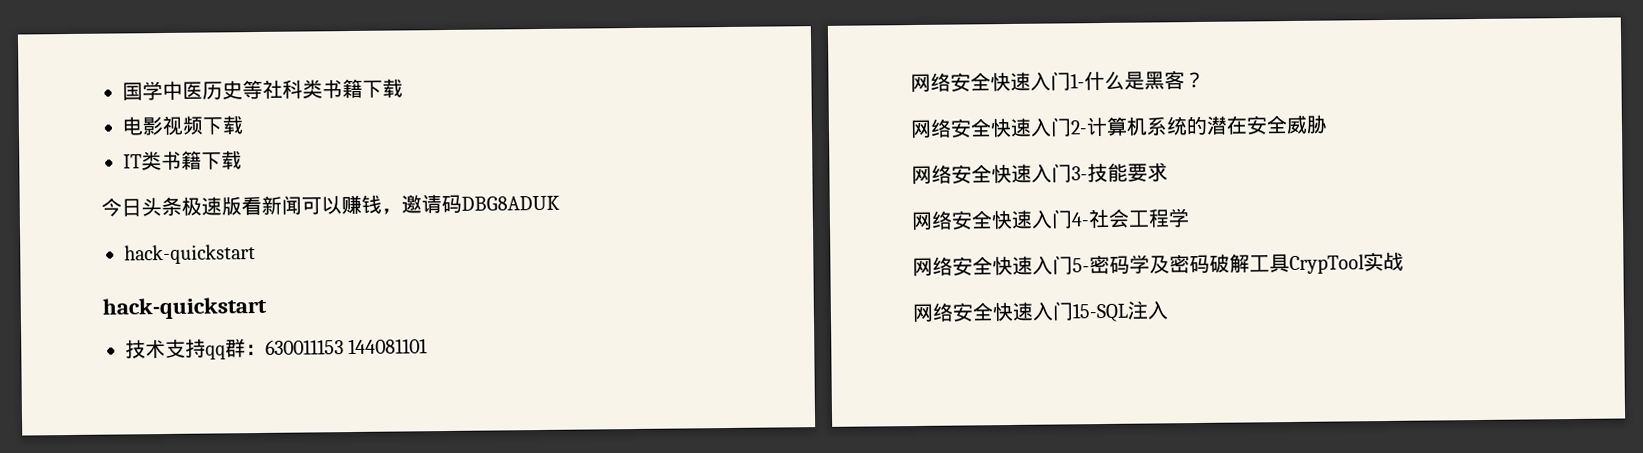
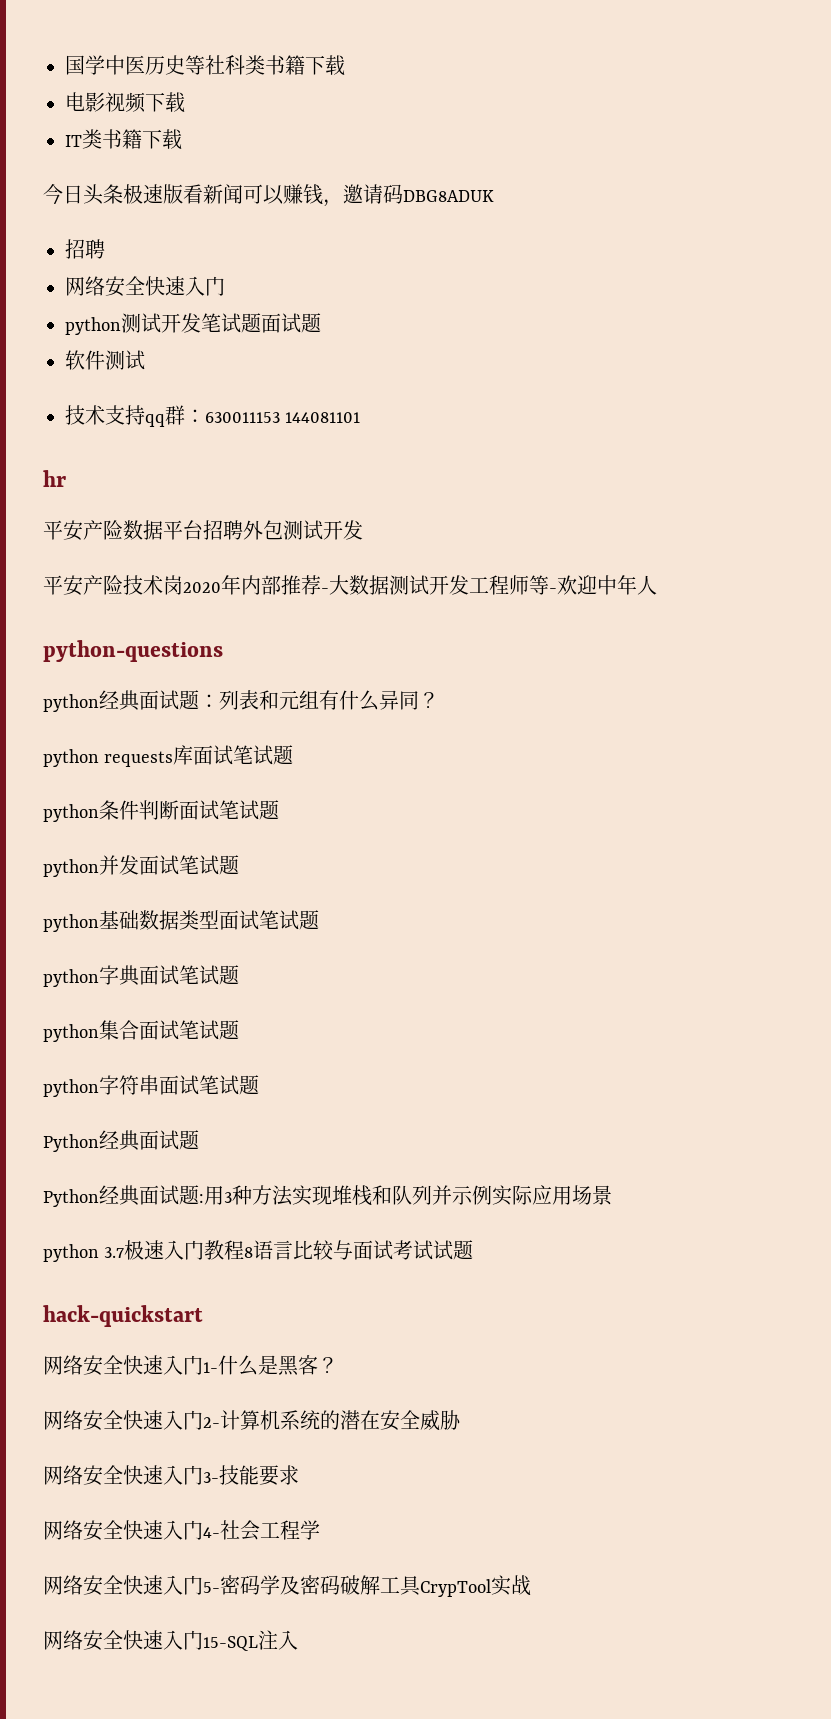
[124,244,256,265] [102,296,267,320] hack-quickstart // hack-quickstart -> [65,239,105,259] [65,276,225,297] [65,313,321,335] [65,350,145,370] 招聘 // 网络安全快速入门 // python测试开发笔试题面试题 // 软件测试
(429, 346) none -> [43,470,66,487] [43,520,363,541] [43,575,657,596] [43,640,223,662] [43,690,439,712] [43,745,294,767] [43,800,279,822] [43,855,239,877] [43,910,319,932] [43,965,239,987] [43,1020,239,1042] [43,1075,259,1097] [43,1130,199,1152] [43,1185,612,1207] [43,1240,474,1262] [43,1305,203,1327] // hr // 平安产险数据平台招聘外包测试开发 // 平安产险技术岗2020年内部推荐-大数据测试开发工程师等-欢迎中年人 // python-questions // python经典面试题：列表和元组有什么异同？ // python requests库面试笔试题 // python条件判断面试笔试题 // python并发面试笔试题 // python基础数据类型面试笔试题 // python字典面试笔试题 // python集合面试笔试题 // python字符串面试笔试题 // Python经典面试题 // Python经典面试题:用3种方法实现堆栈和队列并示例实际应用场景 // python 3.7极速入门教程8语言比较与面试考试试题 // hack-quickstart

